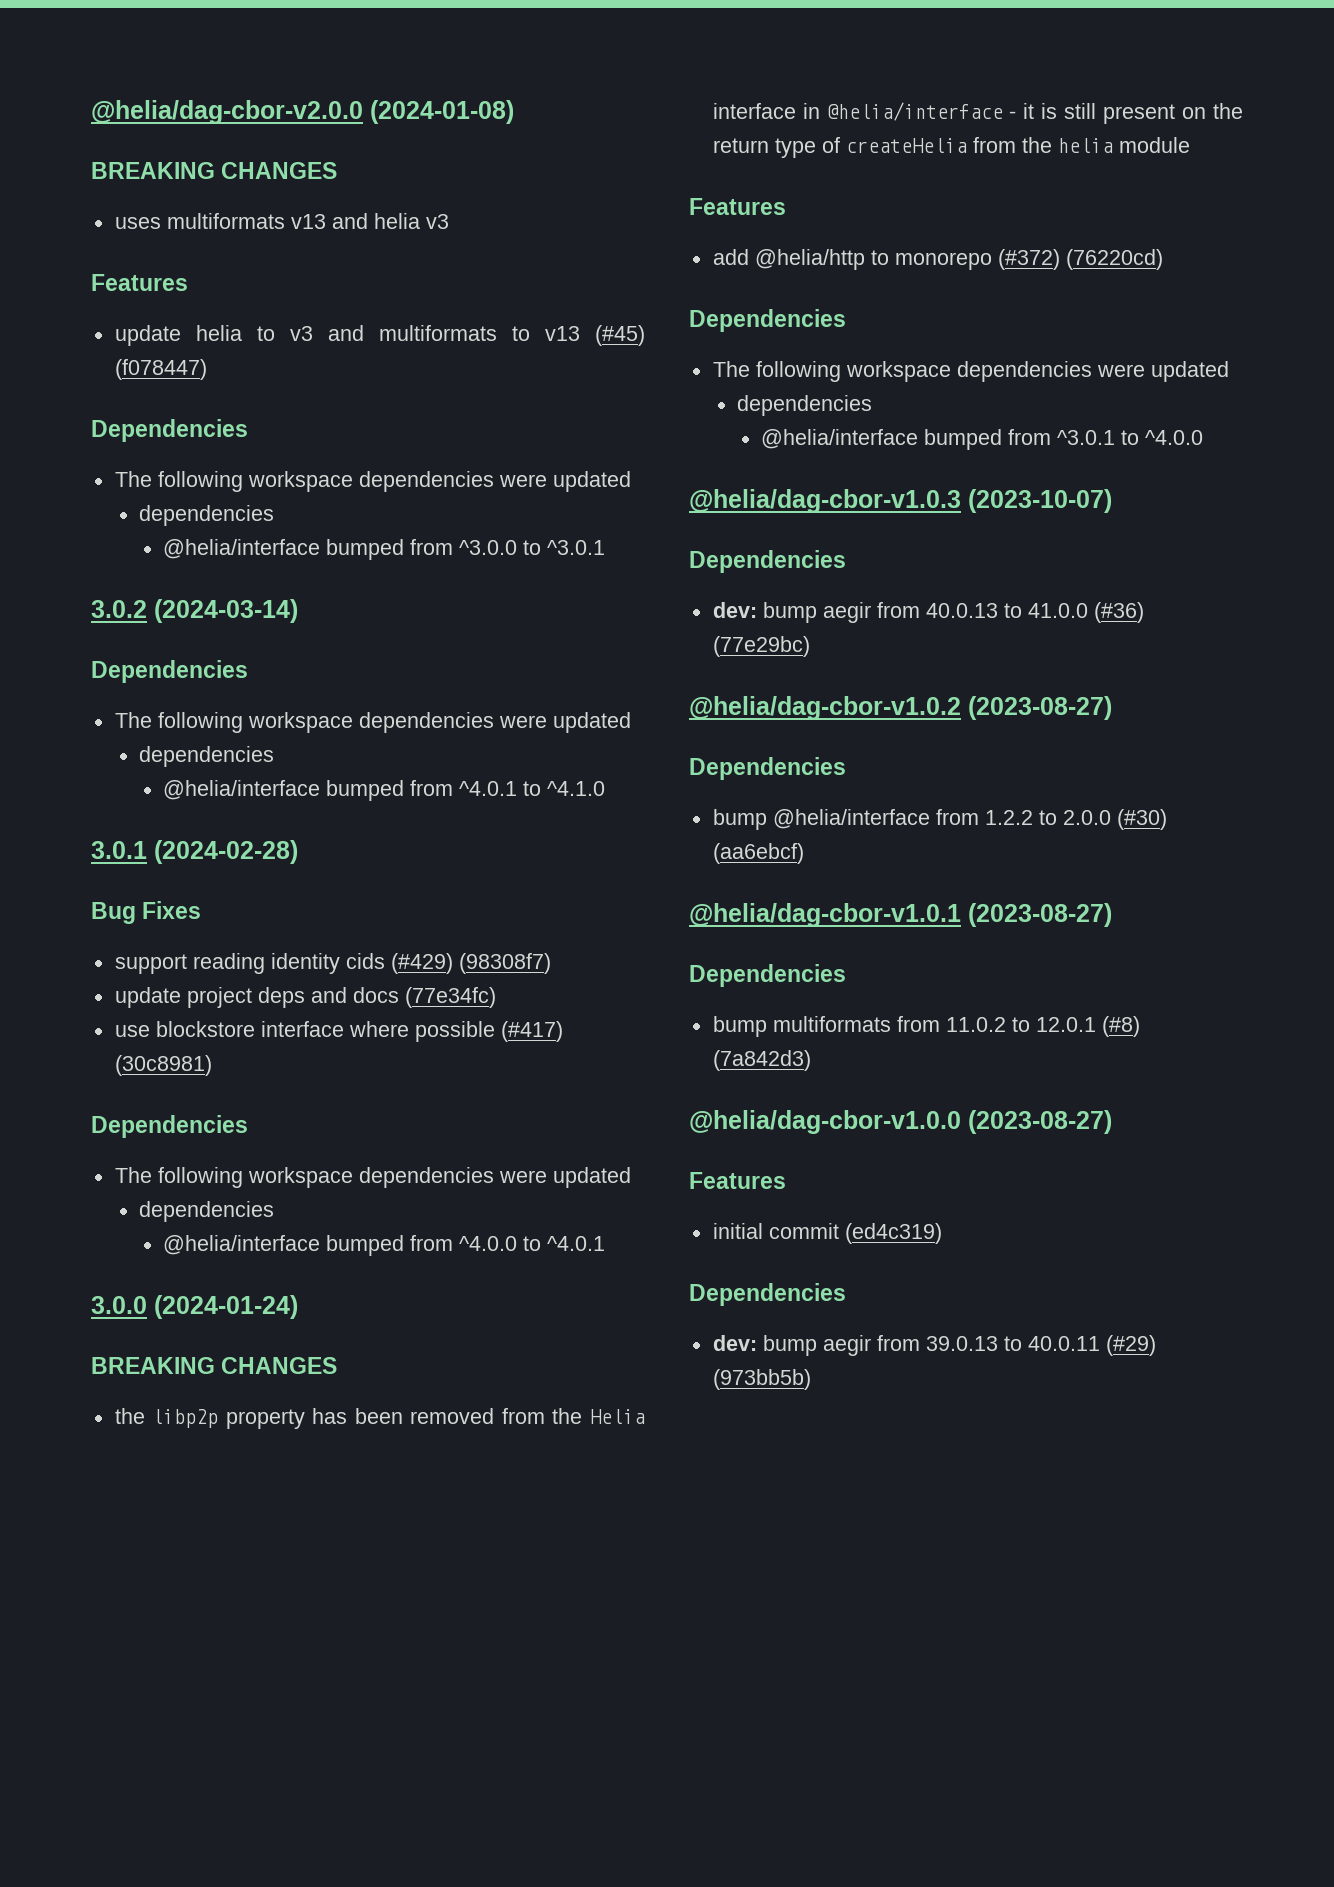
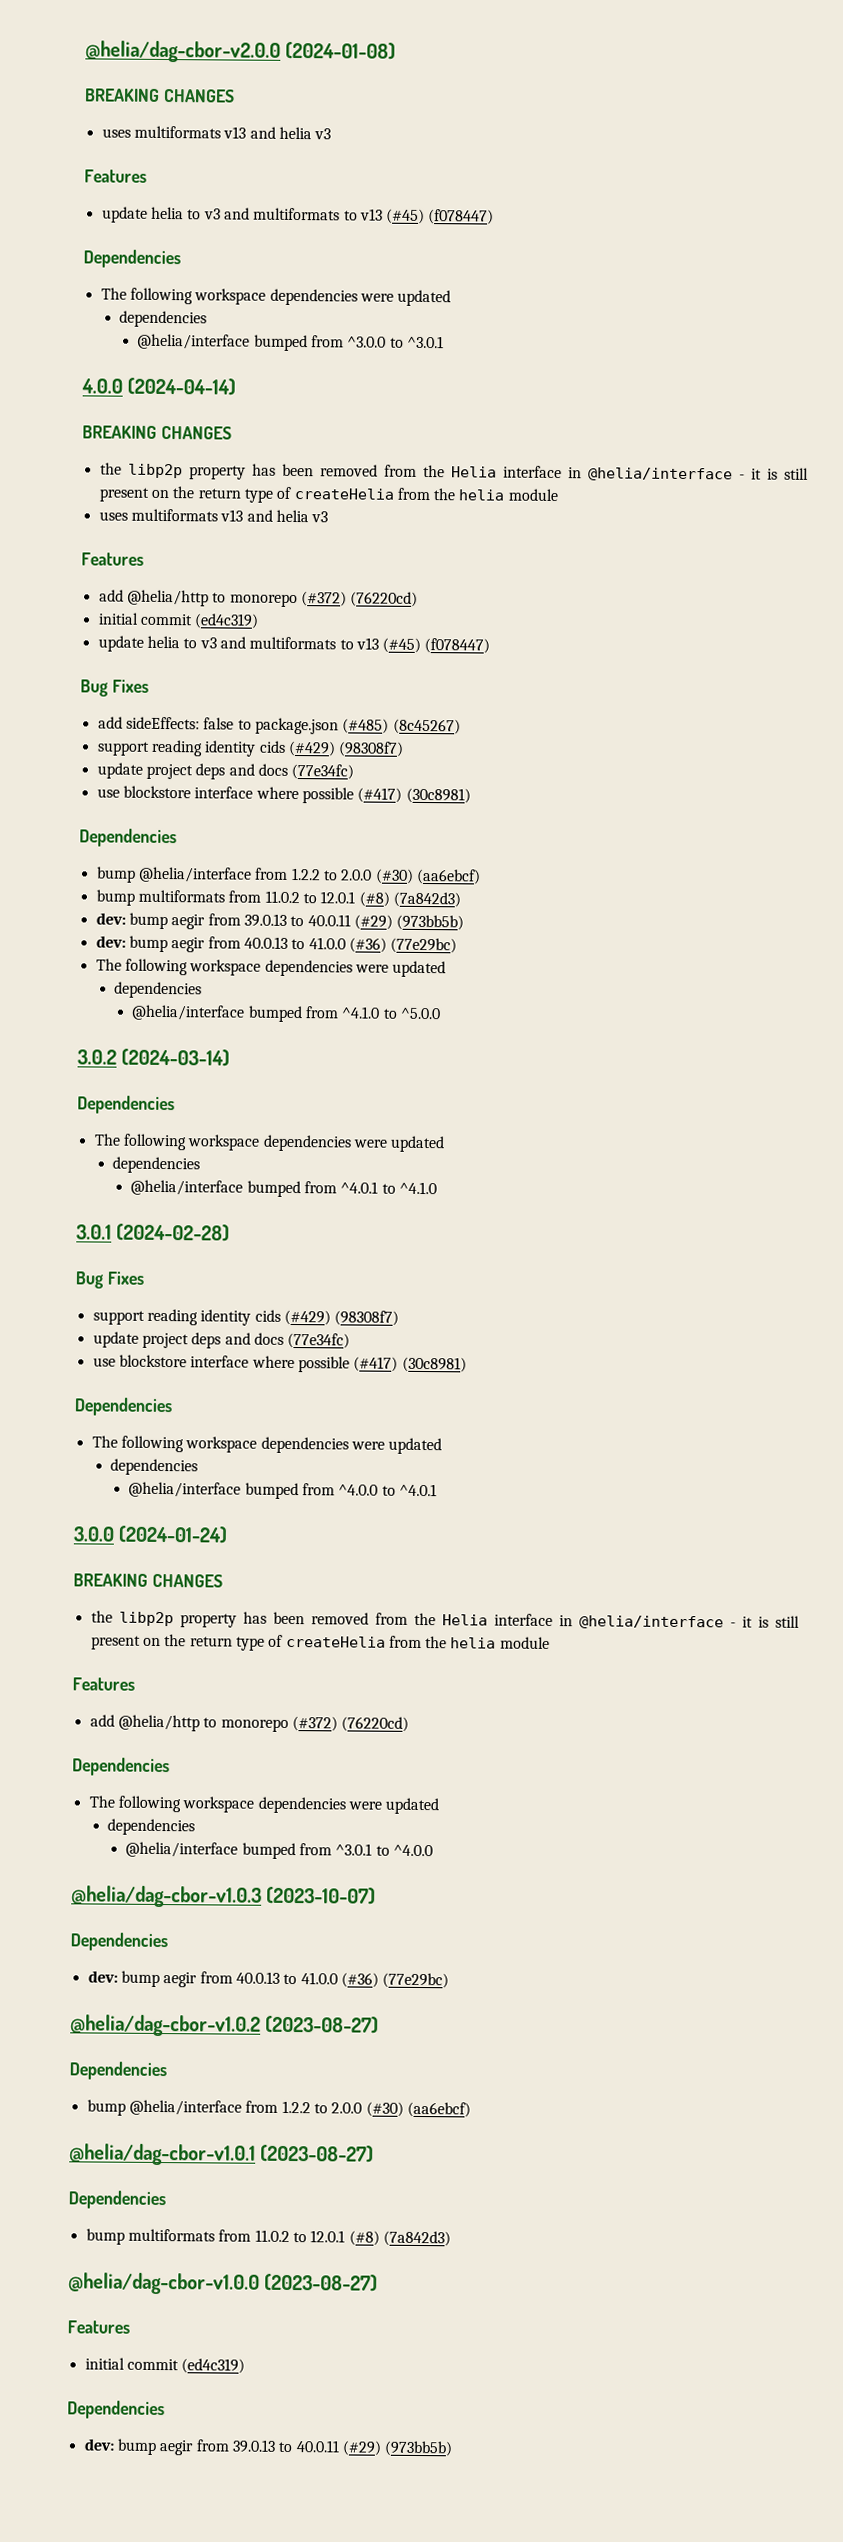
(606, 547) none -> [81,377,237,396] [82,425,232,440] [99,462,809,482] [98,486,559,503] [98,508,329,523] [81,552,144,566] [98,589,419,608] [97,612,260,629] [97,635,491,654] [80,679,149,697] [97,716,461,735] [96,739,405,757] [96,762,355,780] [96,785,471,804] [79,828,177,848] [95,866,481,885] [95,889,461,908] [95,912,465,931] [95,935,458,954] [95,958,447,978] [113,981,202,999] [131,1004,441,1023] // 4.0.0 (2024-04-14) // BREAKING CHANGES // the libp2p property has been removed from the Helia interface in @helia/interface - it is still present on the return type of createHelia from the helia module // uses multiformats v13 and helia v3 // Features // add @helia/http to monorepo (#372) (76220cd) // initial commit (ed4c319) // update helia to v3 and multiformats to v13 (#45) (f078447) // Bug Fixes // add sideEffects: false to package.json (#485) (8c45267) // support reading identity cids (#429) (98308f7) // update project deps and docs (77e34fc) // use blockstore interface where possible (#417) (30c8981) // Dependencies // bump @helia/interface from 1.2.2 to 2.0.0 (#30) (aa6ebcf) // bump multiformats from 11.0.2 to 12.0.1 (#8) (7a842d3) // dev: bump aegir from 39.0.13 to 40.0.11 (#29) (973bb5b) // dev: bump aegir from 40.0.13 to 41.0.0 (#36) (77e29bc) // The following workspace dependencies were updated // dependencies // @helia/interface bumped from ^4.1.0 to ^5.0.0

